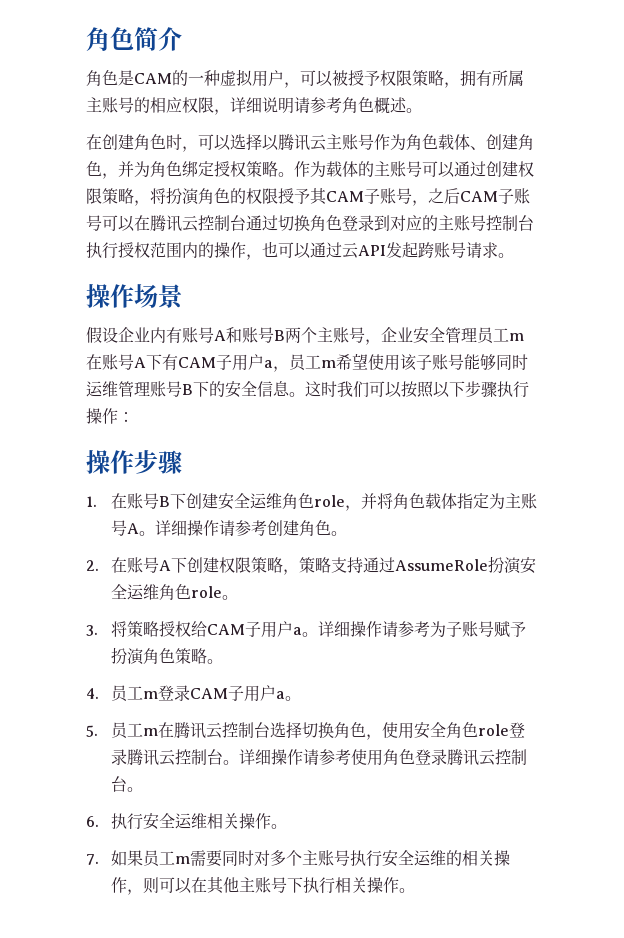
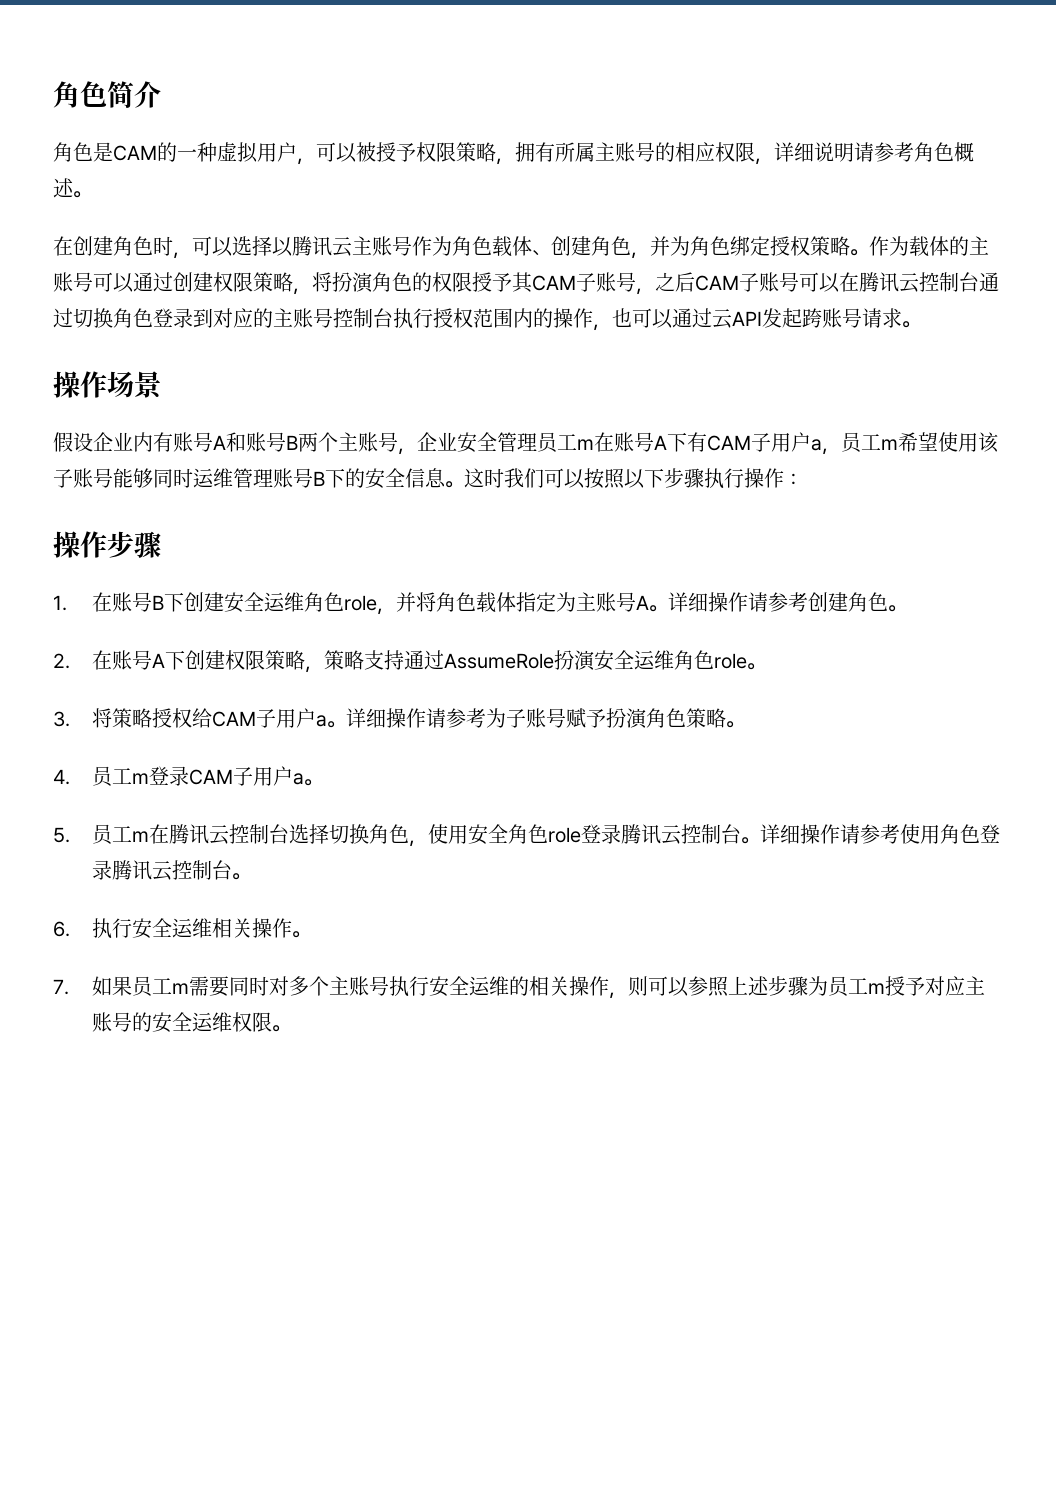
[190,877,399,894] 在其他主账号下执行相关操作 -> [687,976,985,997] [91,1012,272,1033] 参照上述步骤为员工m授予对应主账号的安全运维权限

